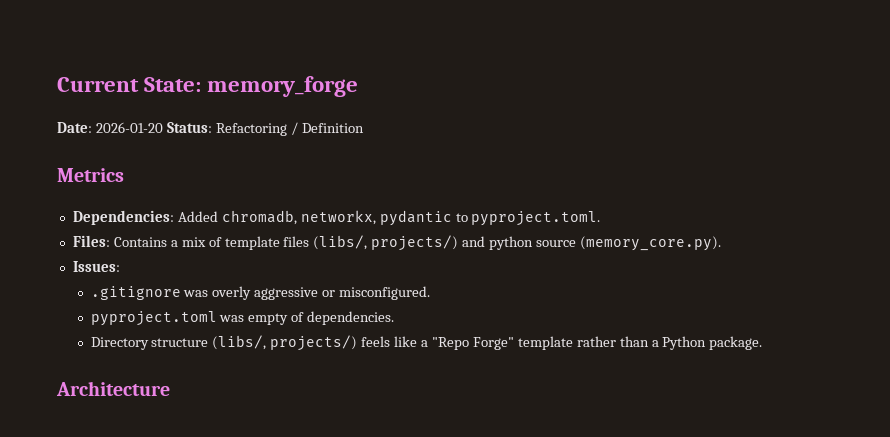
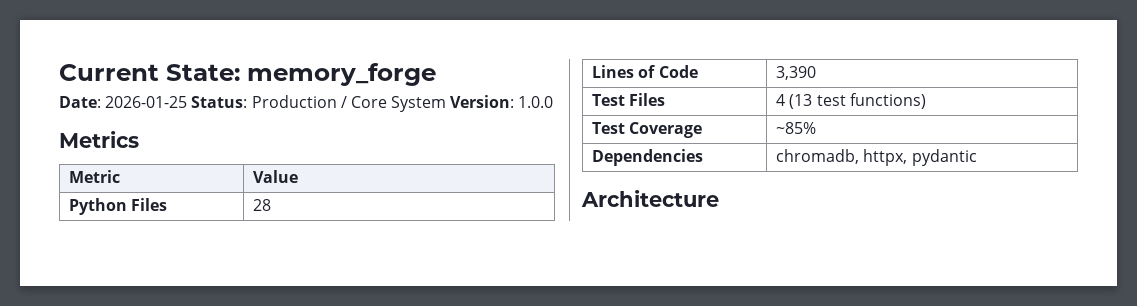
[95,122,364,136] [57,168,124,182] [72,210,601,226] [72,235,721,251] [72,261,120,272] [90,286,431,300] [90,311,395,326] [90,335,763,351] 2026-01-20 Status: Refactoring / Definition // Metrics // Dependencies: Added chromadb, networkx, pydantic to pyproject.toml. // Files: Contains a mix of template files (libs/, projects/) and python source (memory_core.py). // Issues: // .gitignore was overly aggressive or misconfigured. // pyproject.toml was empty of dependencies. // Directory structure (libs/, projects/) feels like a "Repo Forge" template rather than a Python package. -> [105,95,554,112] [59,131,139,148] [69,170,121,183] [253,170,299,183] [69,198,168,215] [253,199,272,211] [592,65,698,78] [776,66,817,80] [592,93,666,106] [776,93,926,109] [592,122,703,138] [776,122,817,134] [592,149,704,166] [776,149,977,166] 2026-01-25 Status: Production / Core System Version: 1.0.0 // Metrics // Metric | Value // Python Files | 28 // Lines of Code | 3,390 // Test Files | 4 (13 test functions) // Test Coverage | ~85% // Dependencies | chromadb, httpx, pydantic

